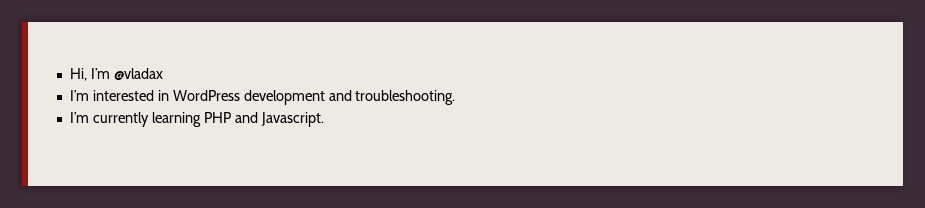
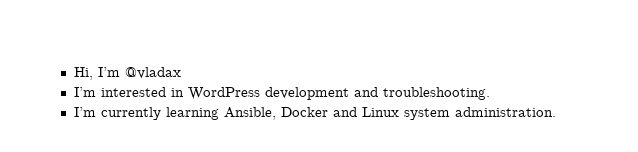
[203,112,324,127] PHP and Javascript. -> [223,107,556,120] Ansible, Docker and Linux system administration.

